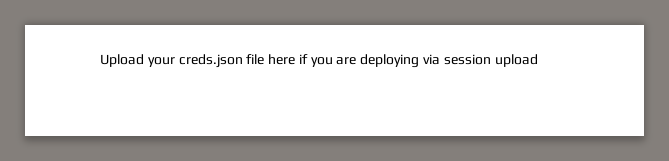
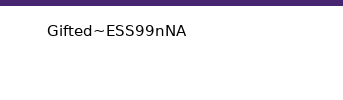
[100,54,538,68] Upload your creds.json file here if you are deploying via session upload -> [47,25,187,36] Gifted~ESS99nNA

